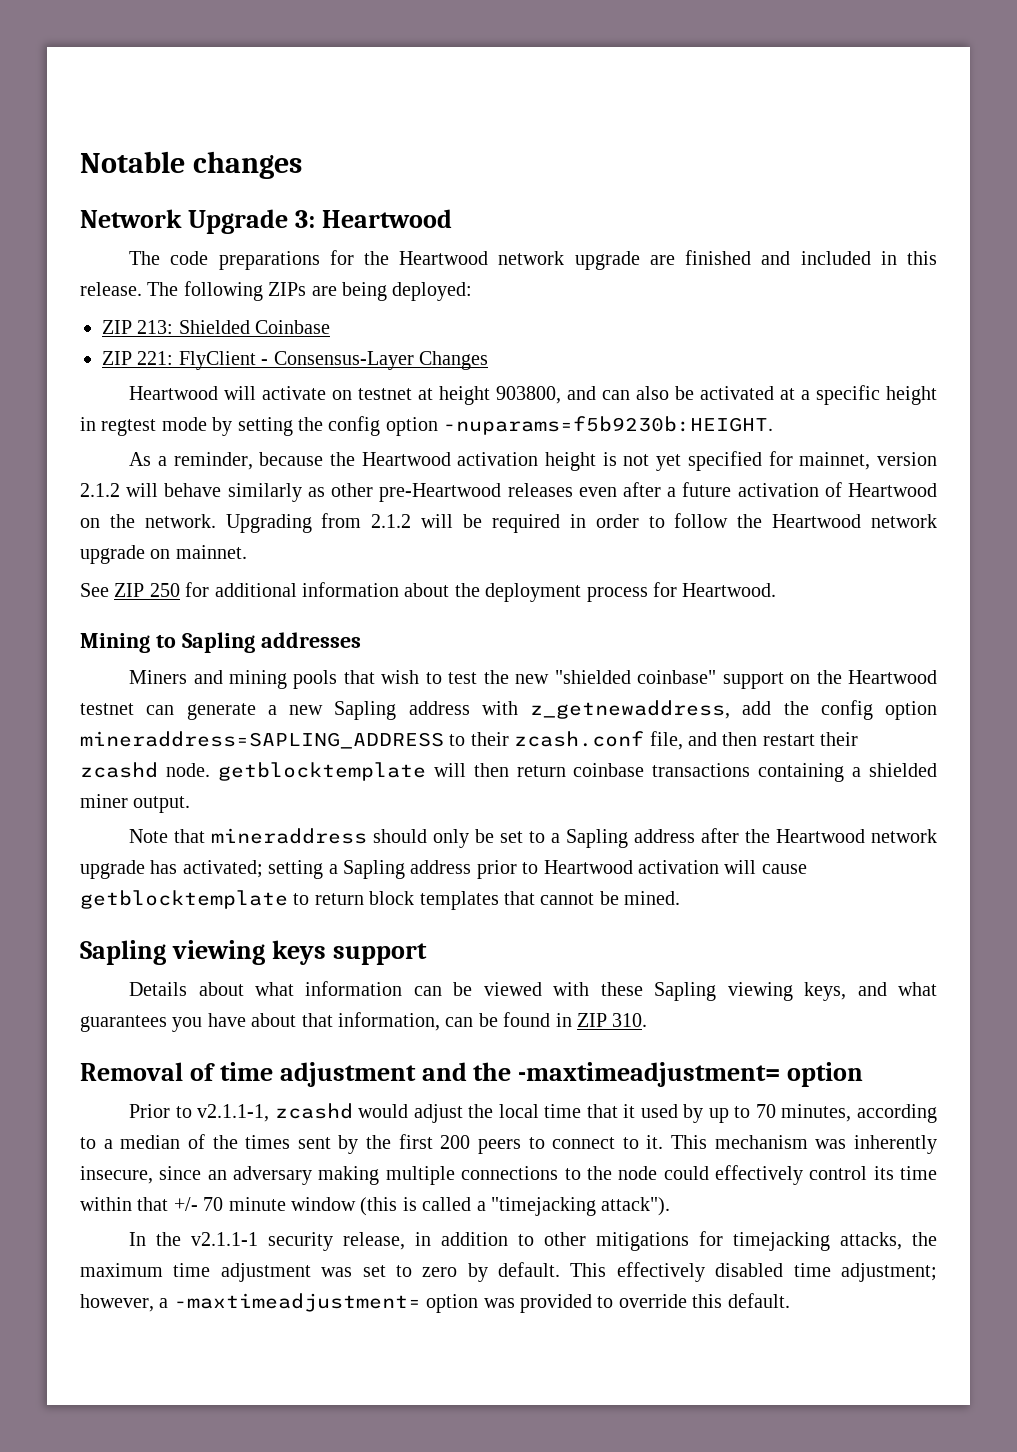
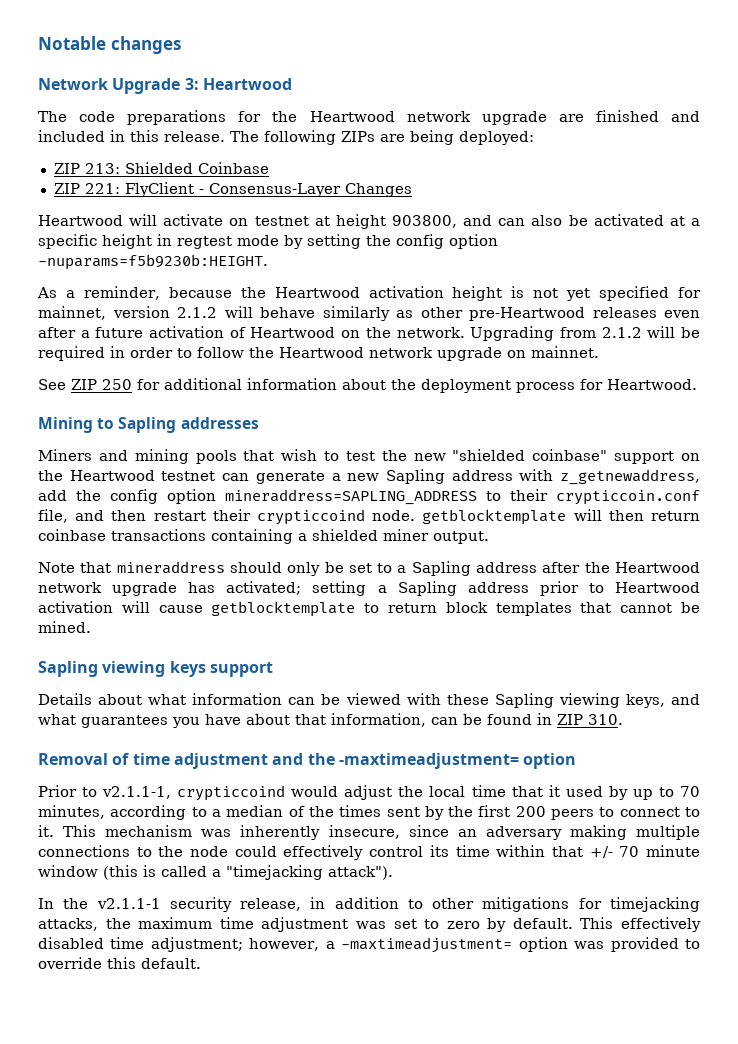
[514,731,645,747] zcash.conf -> [556,490,700,505] crypticcoin.conf
[80,762,158,778] zcashd -> [257,509,365,525] crypticcoind
[274,1103,353,1119] zcashd -> [177,785,286,801] crypticcoind

